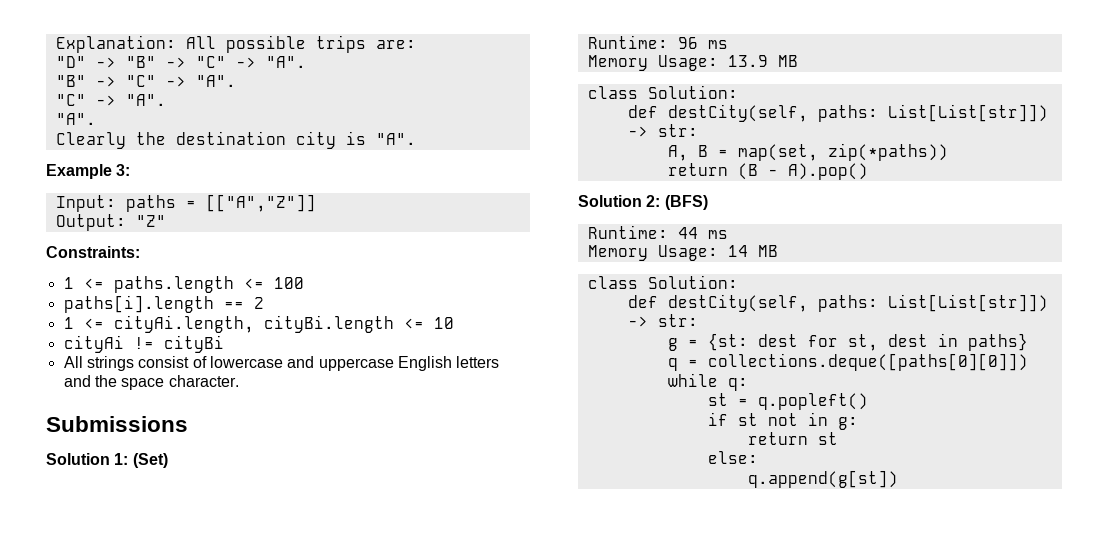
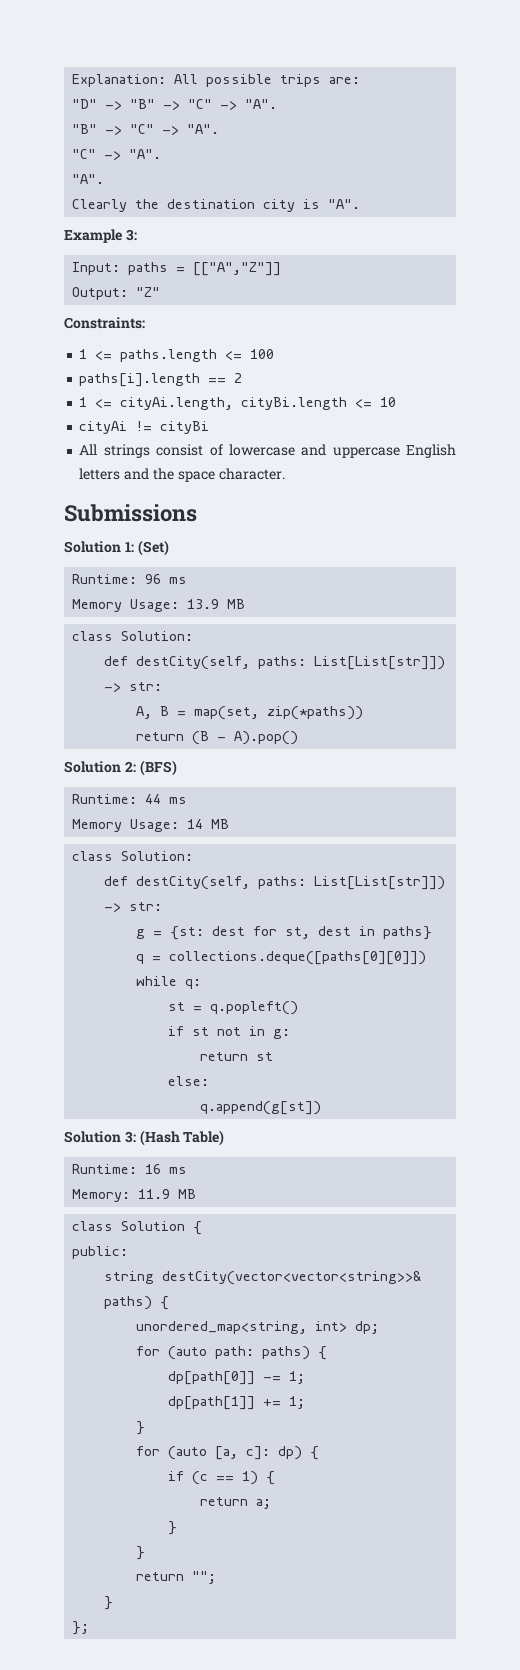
(898, 479) none -> [64,1130,225,1146] [72,1164,188,1174] [72,1189,197,1202] [72,1221,203,1235] [72,1246,129,1259] [104,1271,422,1285] [104,1296,170,1310] [136,1321,380,1334] [136,1346,328,1360] [168,1371,306,1385] [168,1396,306,1410] [136,1421,146,1435] [136,1446,320,1460] [168,1471,276,1485] [200,1497,272,1509] [168,1521,178,1535] [136,1546,146,1560] [136,1571,217,1584] [104,1596,114,1610] [72,1621,90,1635] // Solution 3: (Hash Table) // Runtime: 16 ms // Memory: 11.9 MB // class Solution { // public: // string destCity(vector<vector<string>>& paths) { // unordered_map<string, int> dp; // for (auto path: paths) { // dp[path[0]] -= 1; // dp[path[1]] += 1; // } // for (auto [a, c]: dp) { // if (c == 1) { // return a; // } // } // return ""; // } // };

